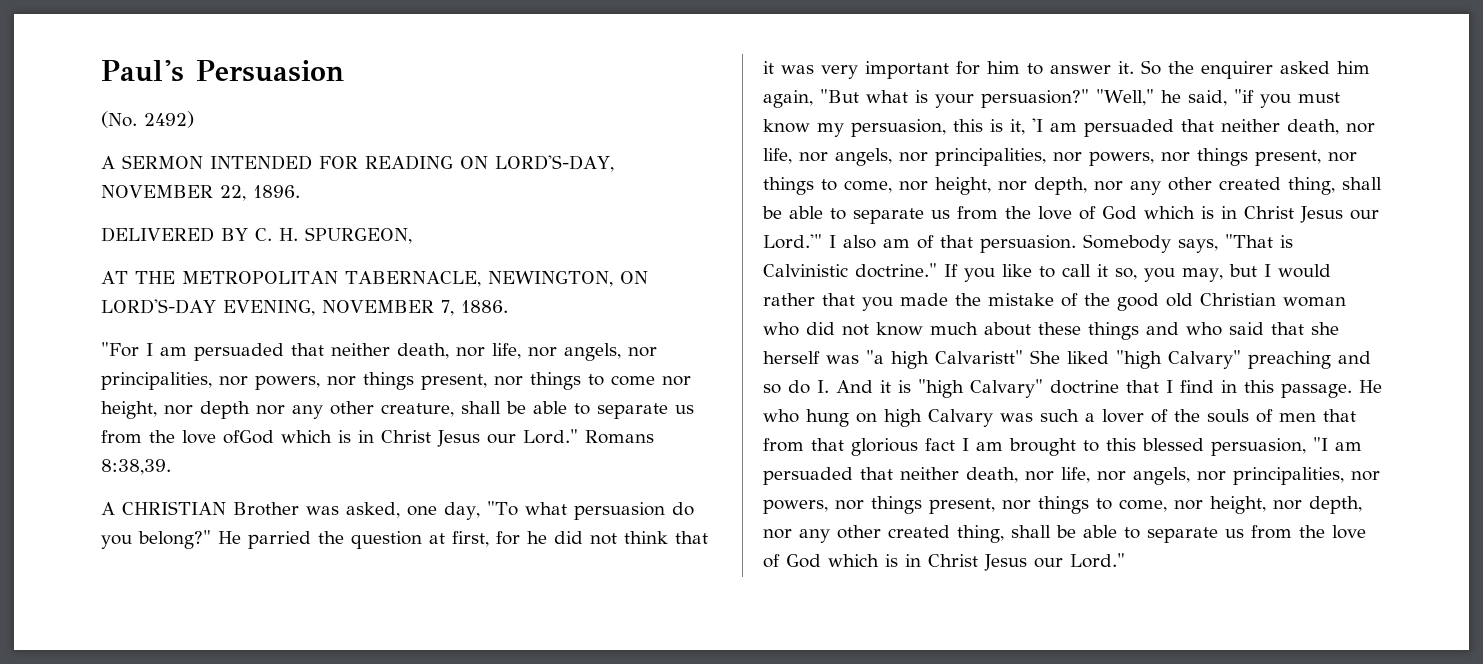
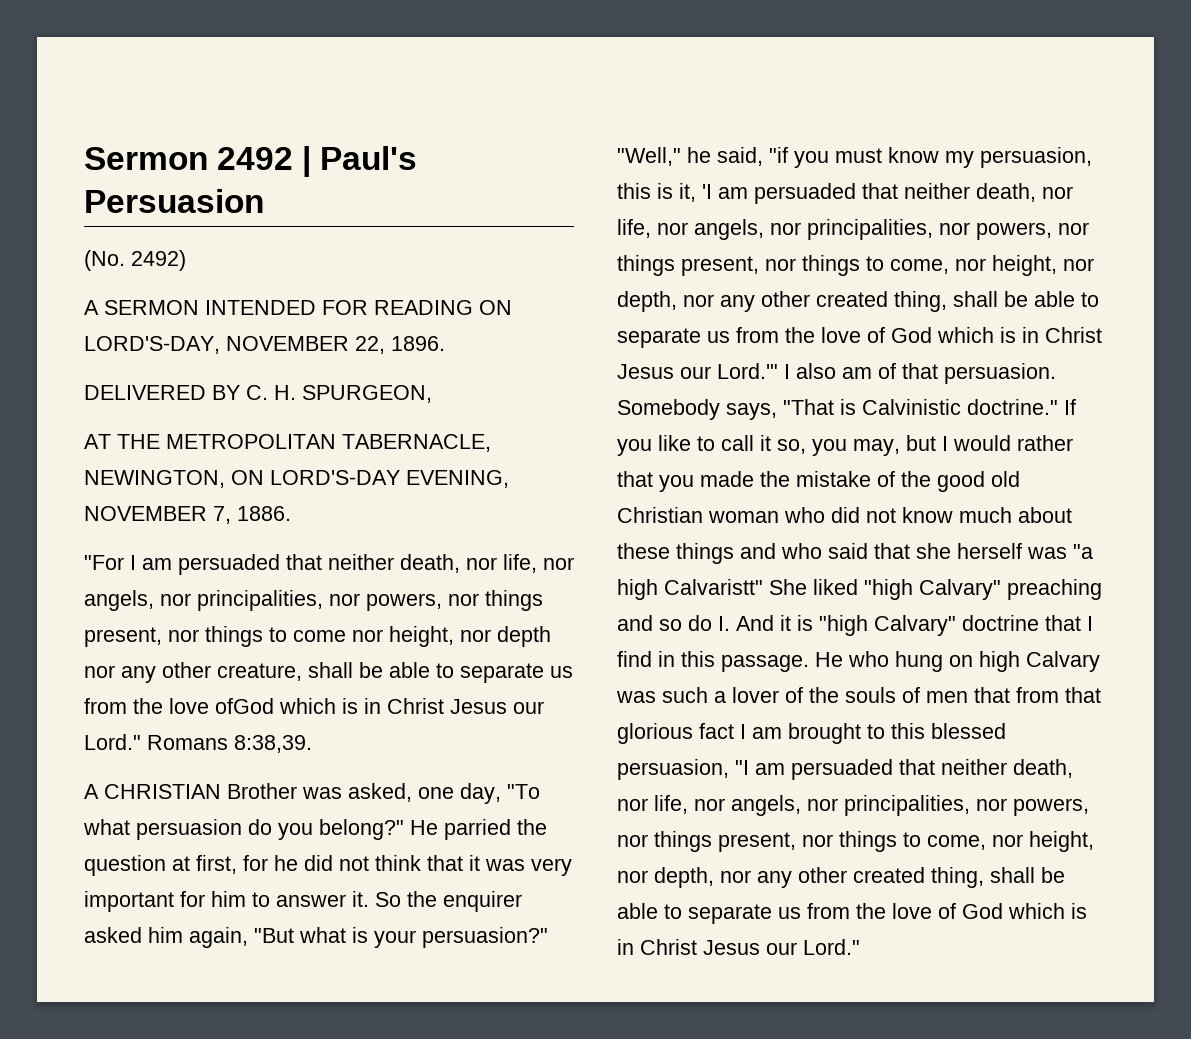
(101, 71) none -> [84,146,312,177] Sermon 2492 |

